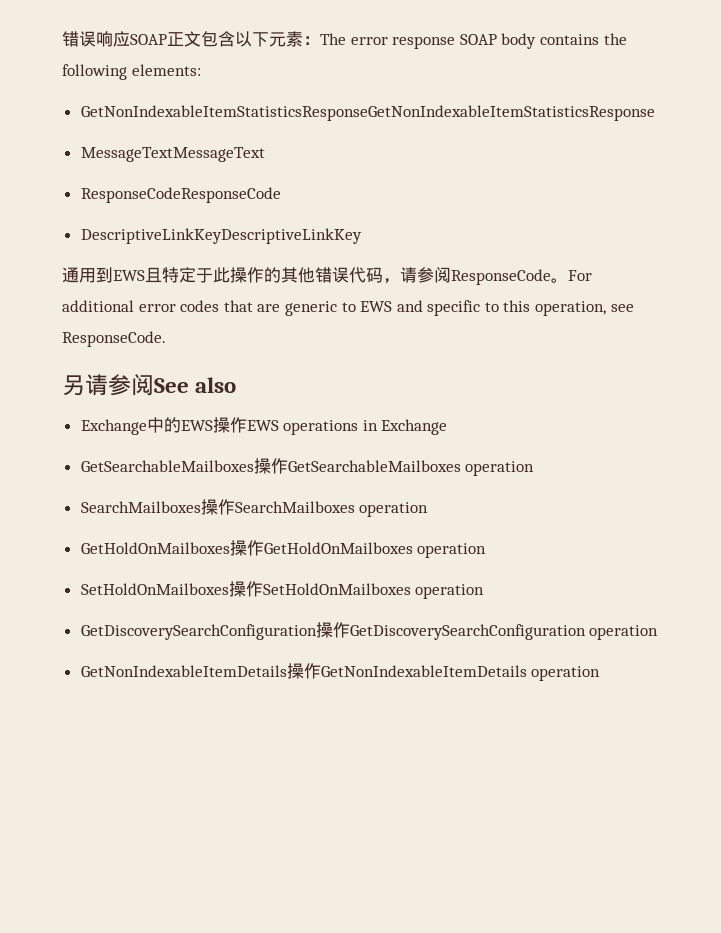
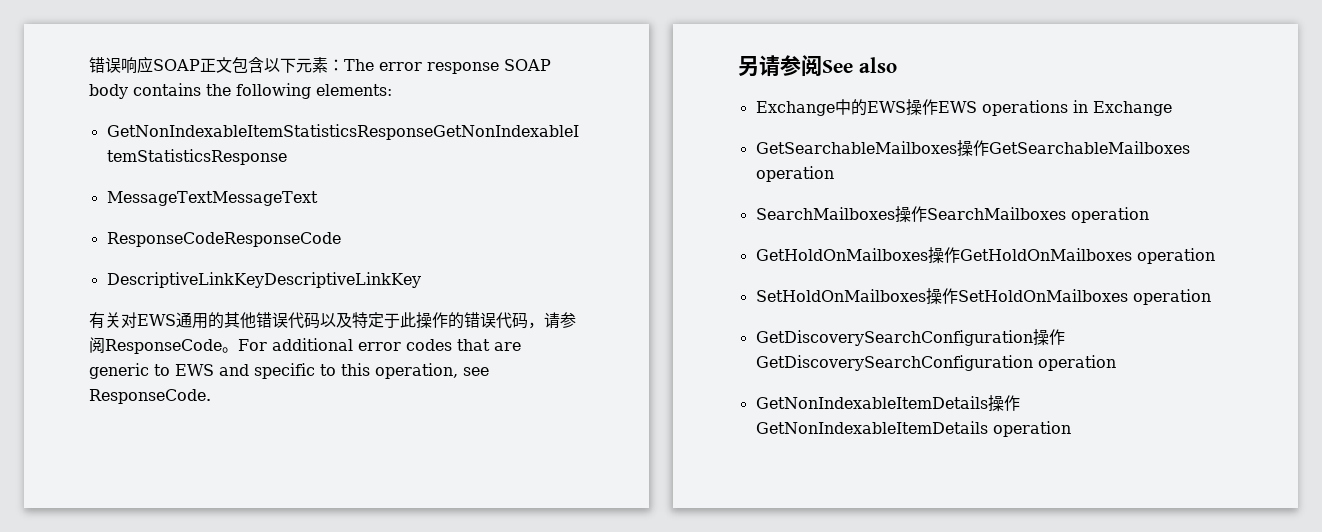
[62,267,162,283] 通用到EWS且 -> [89,312,352,329] 有关对EWS通用的其他错误代码以及
[281,267,315,283] 其他 -> (464, 320) none

